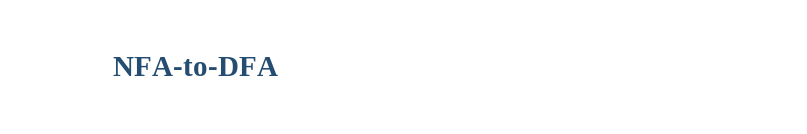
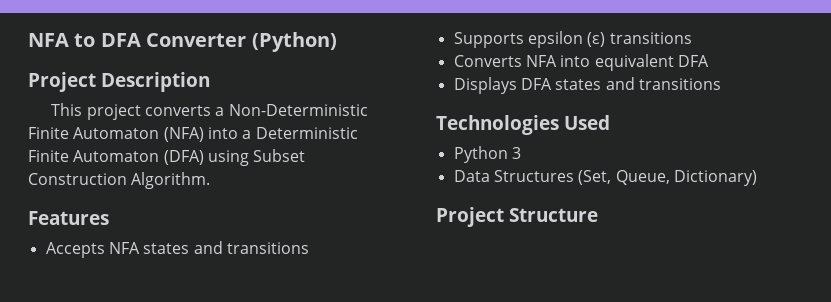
[113,57,278,76] NFA-to-DFA -> [28,32,337,52] [28,72,210,92] [51,103,368,120] [28,127,358,142] [28,149,306,166] [28,172,211,189] [28,211,109,225] [45,241,309,258] [453,31,692,48] [453,54,709,71] [453,77,721,94] [436,115,610,135] [453,146,521,163] [453,170,757,186] [436,207,598,227] NFA to DFA Converter (Python) // Project Description // This project converts a Non-Deterministic Finite Automaton (NFA) into a Deterministic Finite Automaton (DFA) using Subset Construction Algorithm. // Features // Accepts NFA states and transitions // Supports epsilon (ε) transitions // Converts NFA into equivalent DFA // Displays DFA states and transitions // Technologies Used // Python 3 // Data Structures (Set, Queue, Dictionary) // Project Structure

